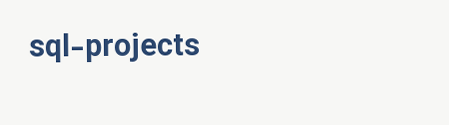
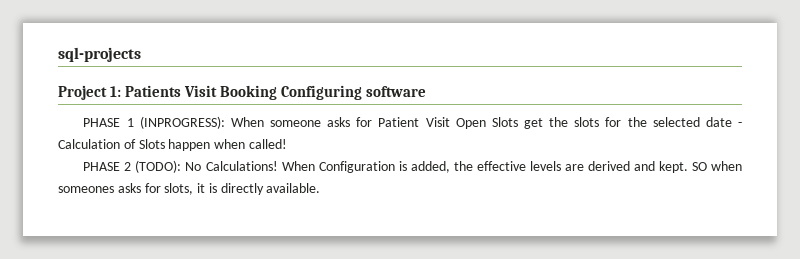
(200, 47) none -> [58,85,427,100] [83,116,743,129] [58,139,287,151] [83,160,742,173] [58,183,321,195] // Project 1: Patients Visit Booking Configuring software // PHASE 1 (INPROGRESS): When someone asks for Patient Visit Open Slots get the slots for the selected date - Calculation of Slots happen when called! // PHASE 2 (TODO): No Calculations! When Configuration is added, the effective levels are derived and kept. SO when someones asks for slots, it is directly available.

